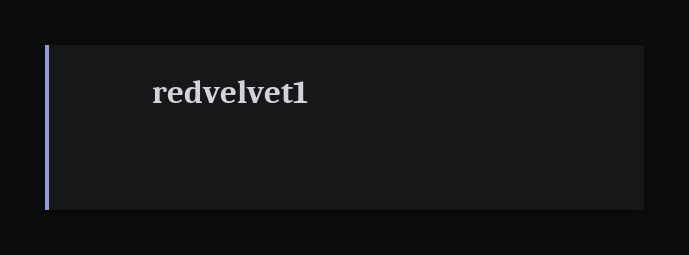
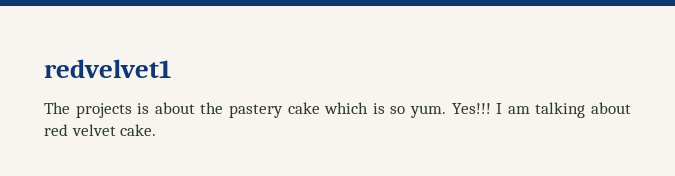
(308, 91) none -> [44,102,632,118] [44,124,157,136] // The projects is about the pastery cake which is so yum. Yes!!! I am talking about red velvet cake.

